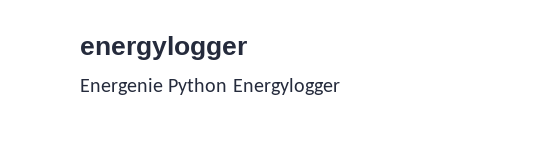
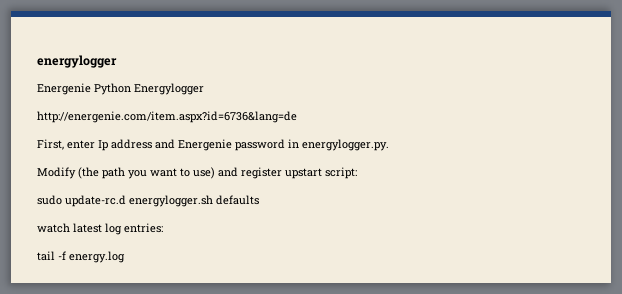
(340, 86) none -> [37,111,297,123] [37,139,389,151] [37,167,357,179] [37,195,259,207] [37,223,163,235] [37,251,125,263] // http://energenie.com/item.aspx?id=6736&lang=de // First, enter Ip address and Energenie password in energylogger.py. // Modify (the path you want to use) and register upstart script: // sudo update-rc.d energylogger.sh defaults // watch latest log entries: // tail -f energy.log

